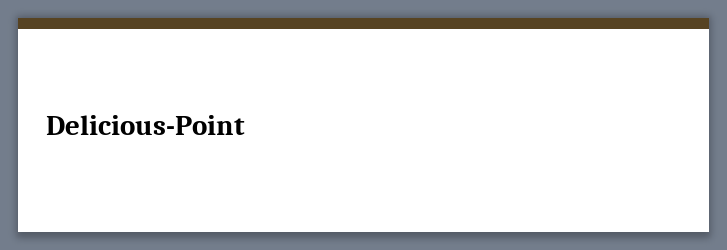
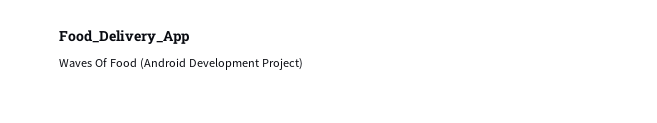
[46,115,245,135] Delicious-Point -> [59,30,190,44] [59,58,303,70] Food_Delivery_App // Waves Of Food (Android Development Project)

